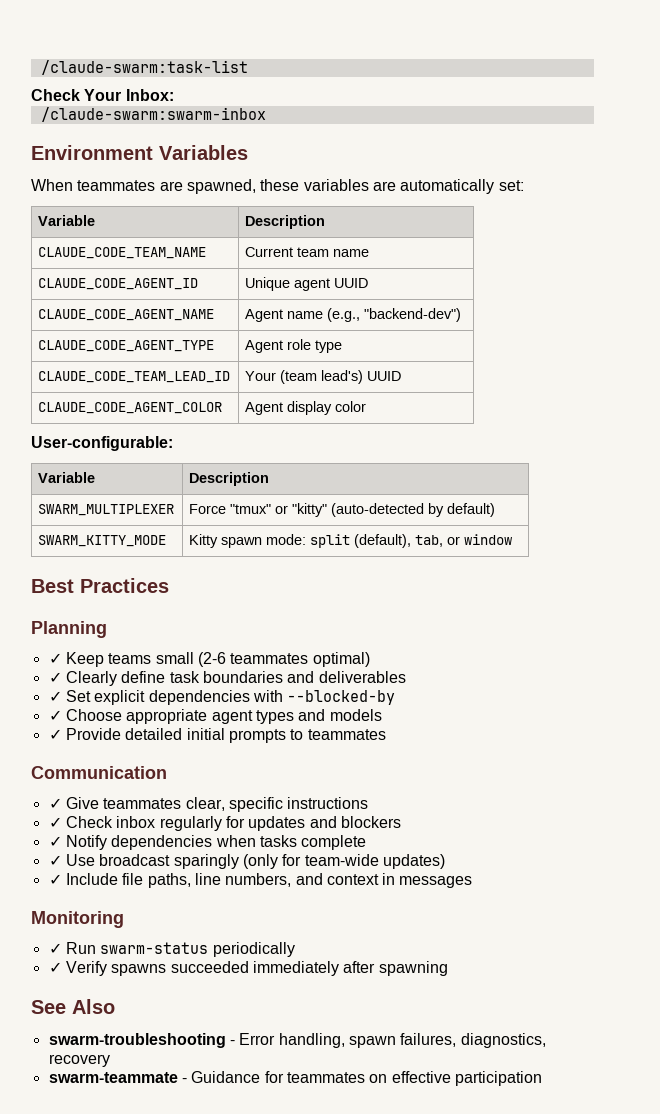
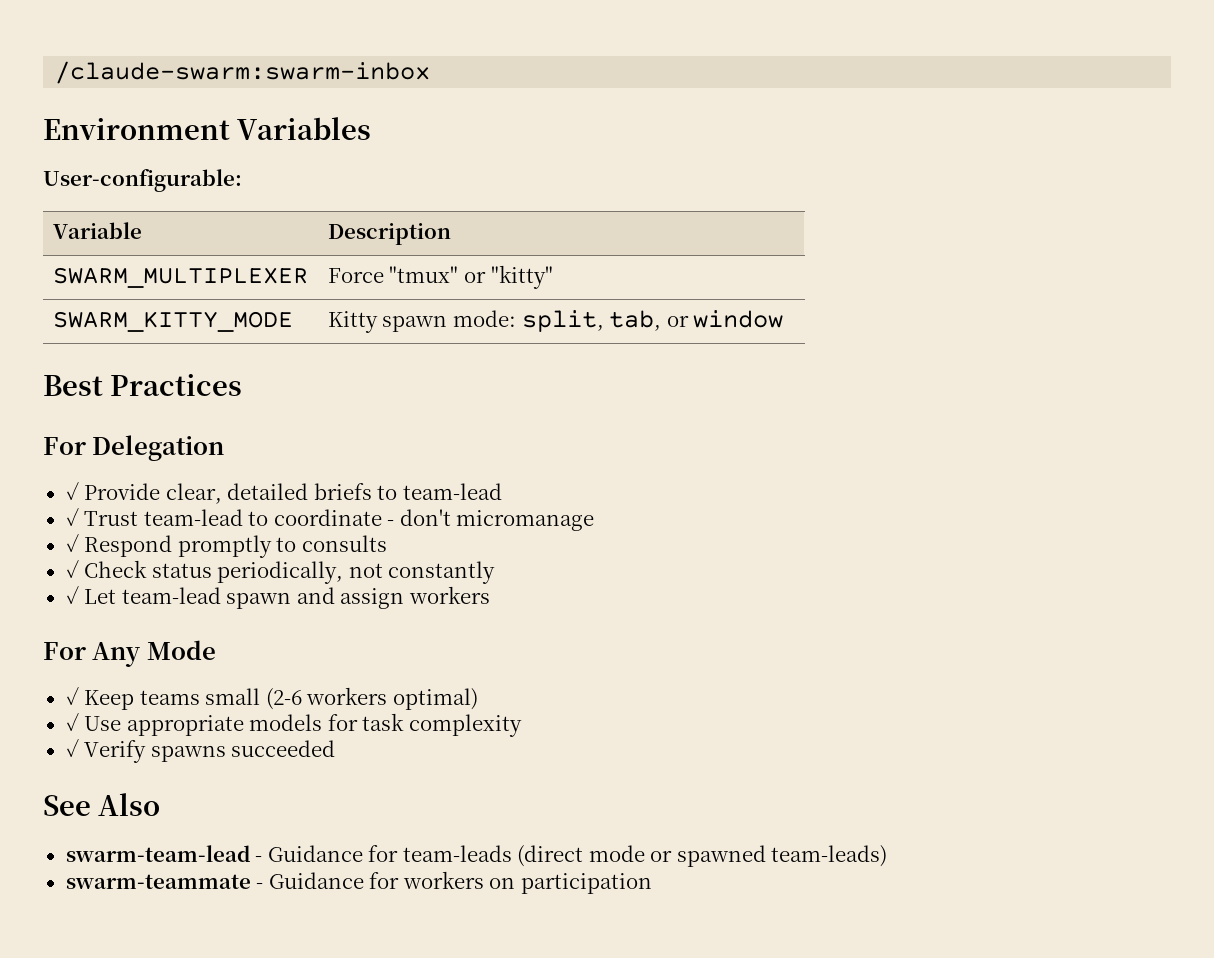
[40,60,248,75] [31,89,174,101] /claude-swarm:task-list // Check Your Inbox: // -> (55, 72) none
[31,179,524,194] [38,215,96,226] [245,215,326,229] [38,247,207,259] [245,247,370,257] [38,278,199,290] [245,277,369,291] [38,309,215,321] [245,308,462,322] [38,340,215,352] [245,339,343,353] [38,371,231,383] [245,370,402,384] [38,402,223,414] [245,401,367,415] // When teammates are spawned, these variables are automatically set: // Variable | Description // CLAUDE_CODE_TEAM_NAME | Current team name // CLAUDE_CODE_AGENT_ID | Unique agent UUID // CLAUDE_CODE_AGENT_NAME | Agent name (e.g., "backend-dev") // CLAUDE_CODE_AGENT_TYPE | Agent role type // CLAUDE_CODE_TEAM_LEAD_ID | Your (team lead's) UUID // CLAUDE_CODE_AGENT_COLOR | Agent display color -> (372, 128) none
[331,503,496,517] (auto-detected by default) -> (553, 277) none
[310,534,412,548] split (default), -> [521,310,604,332] split,
[31,621,107,638] Planning -> [43,435,225,461] [65,482,502,504] [65,508,595,531] [65,534,387,558] [65,560,496,584] [65,586,490,609] [43,640,216,667] For Delegation // ✓ Provide clear, detailed briefs to team-lead // ✓ Trust team-lead to coordinate - don't micromanage // ✓ Respond promptly to consults // ✓ Check status periodically, not constantly // ✓ Let team-lead spawn and assign workers // For Any Mode
[230,653,309,664] teammates -> [306,687,388,705] workers
[65,671,406,686] [48,690,396,705] [48,709,382,724] [48,728,386,743] [31,766,167,779] [48,797,369,812] [48,816,401,831] [48,835,367,850] [48,854,445,869] [48,873,473,888] [31,911,124,928] [48,942,295,957] Clearly define task boundaries and deliverables // ✓ Set explicit dependencies with --blocked-by // ✓ Choose appropriate agent types and models // ✓ Provide detailed initial prompts to teammates // Communication // ✓ Give teammates clear, specific instructions // ✓ Check inbox regularly for updates and blockers // ✓ Notify dependencies when tasks complete // ✓ Use broadcast sparingly (only for team-wide updates) // ✓ Include file paths, line numbers, and context in messages // Monitoring // ✓ Run swarm-status periodically -> [84,713,522,737] Use appropriate models for task complexity
[252,961,448,976] immediately after spawning -> (336, 748) none
[48,1033,546,1048] [48,1054,110,1067] swarm-troubleshooting - Error handling, spawn failures, diagnostics, recovery -> [65,845,888,867] swarm-team-lead - Guidance for team-leads (direct mode or spawned team-leads)
[286,1071,451,1083] teammates on effective -> [402,871,516,889] workers on

